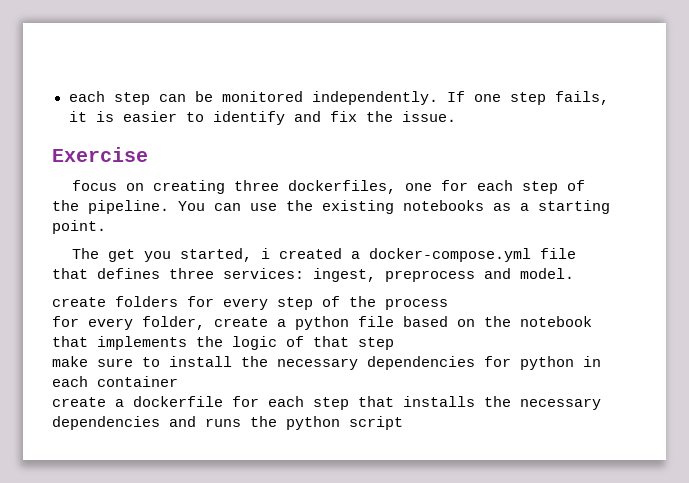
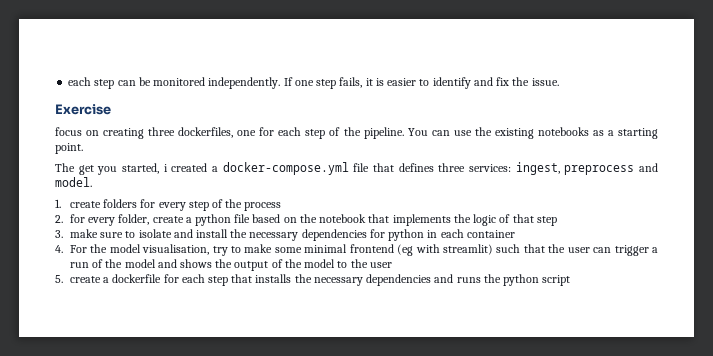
(574, 273) none -> [55,199,61,208] 1.
(448, 304) none -> [55,215,63,223] 2.
(394, 343) none -> [55,230,63,238] 3.
(160, 362) none -> [138,229,193,238] isolate and
(178, 381) none -> [55,244,658,256] [69,259,392,271] [55,275,63,283] 4. For the model visualisation, try to make some minimal frontend (eg with streamlit) such that the user can trigger a run of the model and shows the output of the model to the user // 5.

